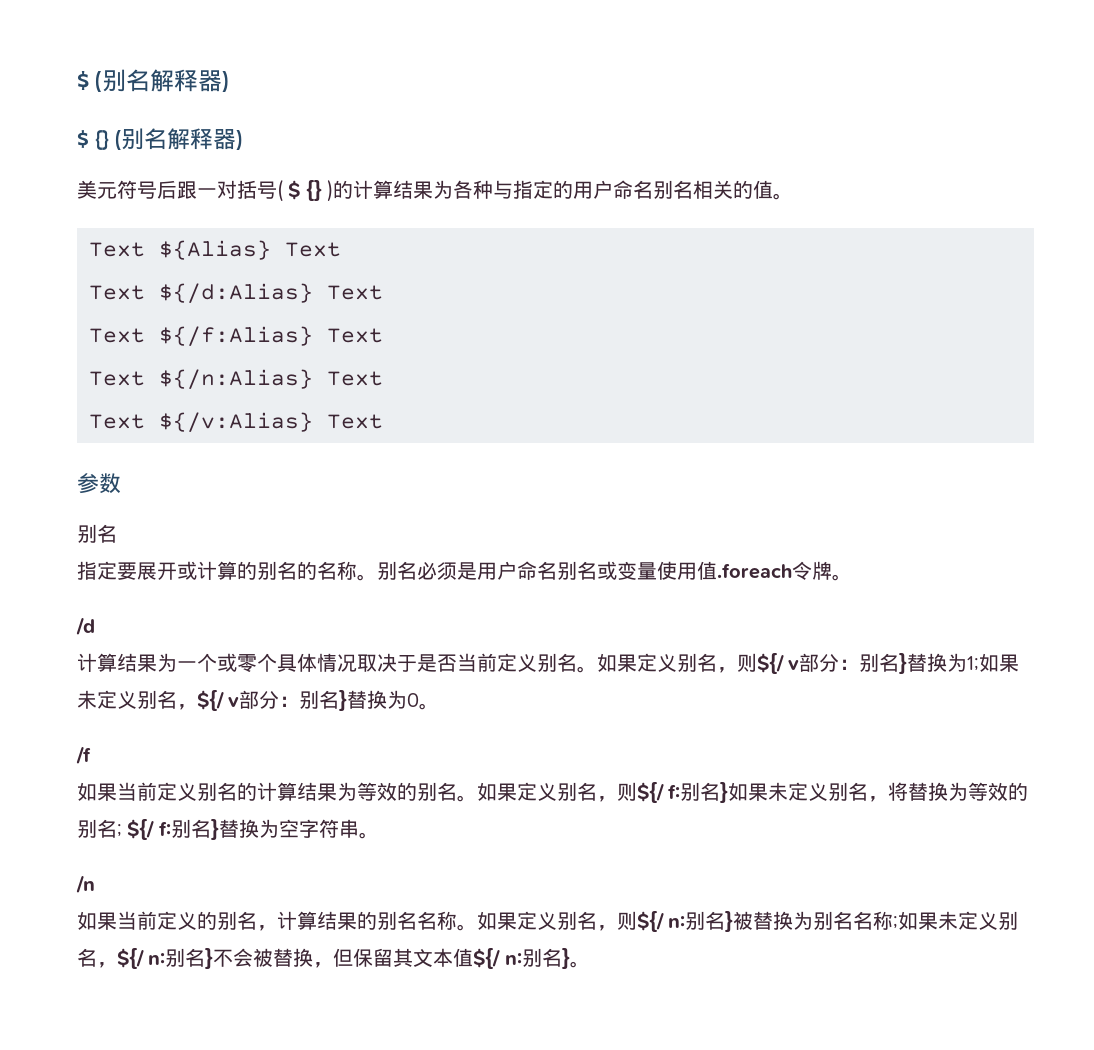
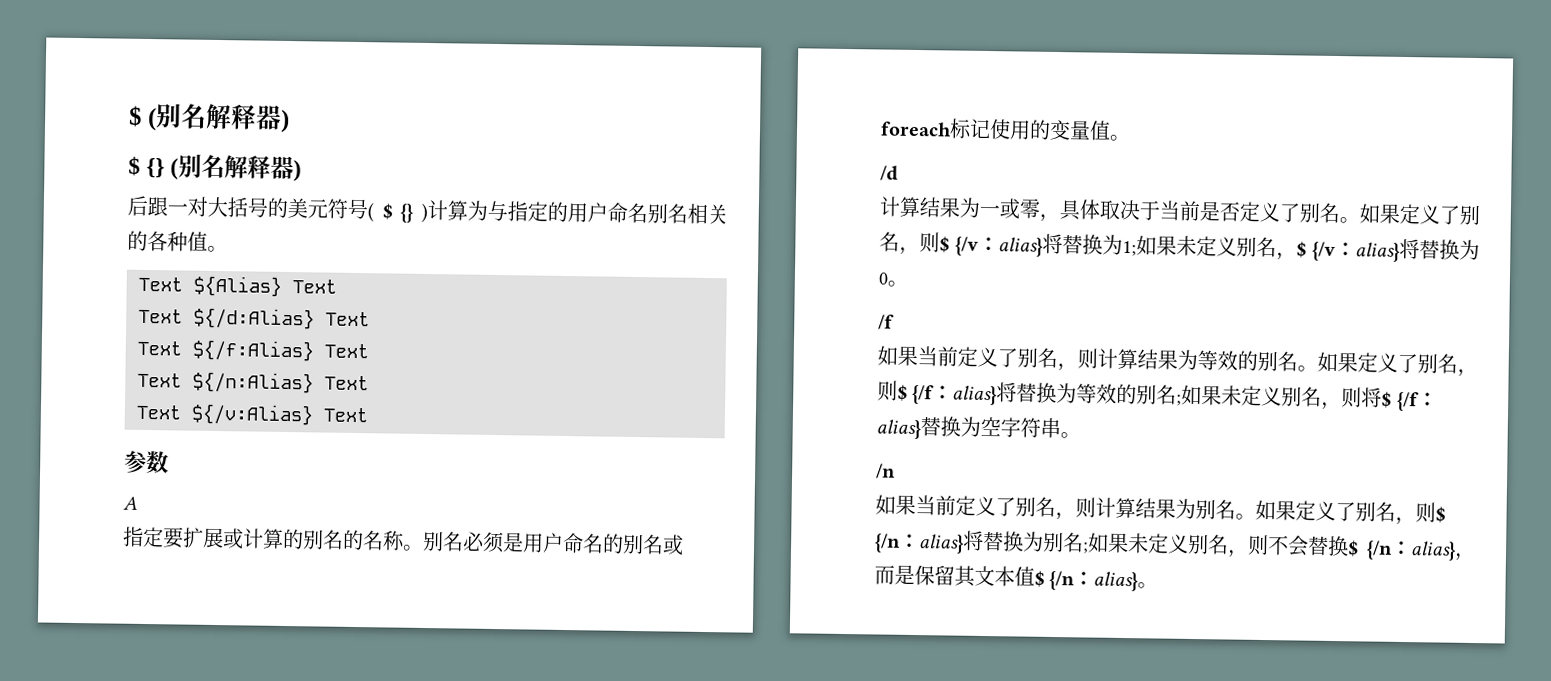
[77,179,494,202] 美元符号后跟一对括号( $ {} )的计算结果为各种 -> [127,195,488,224] 后跟一对大括号的美元符号( $ {} )计算为
(754, 189) none -> [147,231,188,252] 各种
[77,524,117,543] 别名 -> [123,496,138,510] A
[137,562,177,580] 展开 -> [182,527,224,549] 扩展
[557,561,832,580] 别名或变量使用值.foreach令牌 -> [602,533,684,556] [880,118,1111,141] 的别名或foreach标记使用的变量值
[197,653,908,674] 个或零个具体情况取决于是否当前定义别名。如果定义别名，则${/ v部分：别名} -> [999,198,1481,226] [879,231,1063,257] 或零，具体取决于当前是否定义了别名。如果定义了别名，则$ {/v：alias}将
[197,690,348,711] ${/ v部分：别名} -> [1296,238,1420,262] $ {/v：alias}将
[197,782,257,801] 别名的 -> [997,347,1098,372] 了别名，则
[557,782,889,803] 别名，则${/ f:别名}如果未定义别名， -> [1397,353,1478,378] [877,380,999,406] 了别名，则$ {/f：alias}
[127,819,219,840] ${/ f:别名} -> [1181,384,1438,412] [876,419,922,440] 如果未定义别名，则将$ {/f：alias}
[197,911,754,932] 的别名，计算结果的别名名称。如果定义别名，则${/ n:别名}被 -> [995,496,1446,526] [874,530,984,554] 了别名，则计算结果为别名。如果定义了别名，则$ {/n：alias}将
[853,911,1019,930] [77,948,570,969] 名称;如果未定义别名，${/ n:别名}不会被替换，但保留其文本值${/ n:别名} -> [1082,532,1476,562] [874,564,1140,592] ;如果未定义别名，则不会替换$ {/n：alias}，而是保留其文本值$ {/n：alias}

